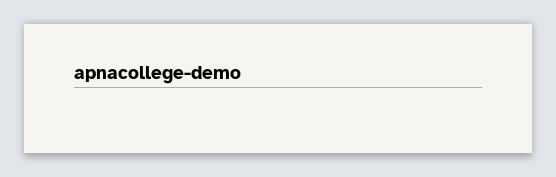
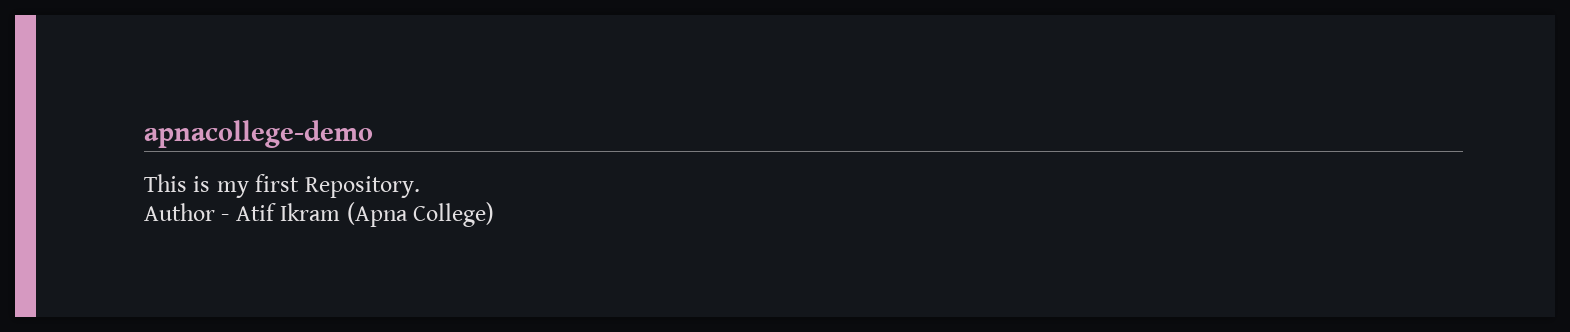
(241, 75) none -> [144,174,420,198] [144,202,495,227] // This is my first Repository. // Author - Atif Ikram (Apna College)

